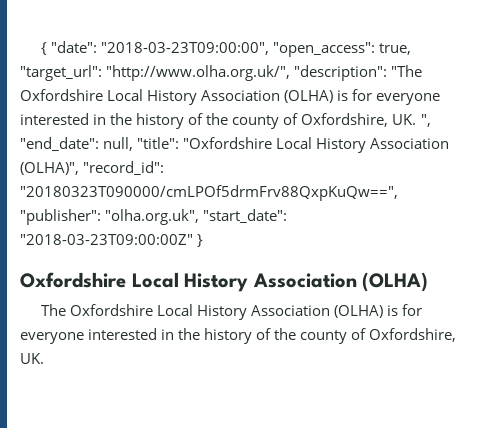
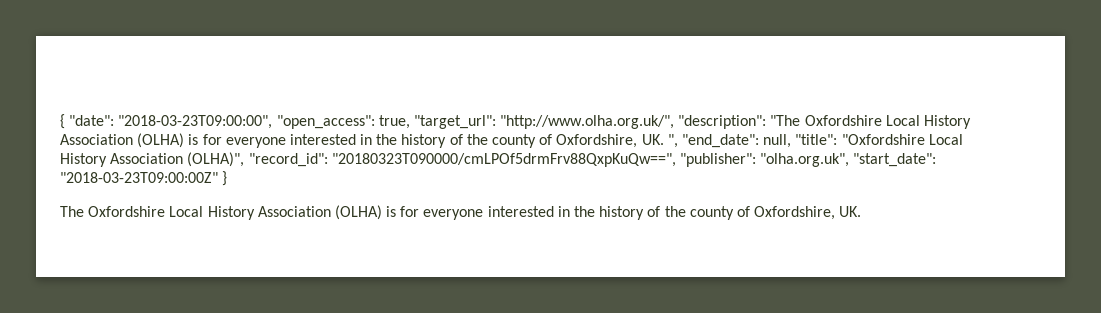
[20,272,429,292] // Oxfordshire Local History Association (OLHA) -> (228, 178) none

